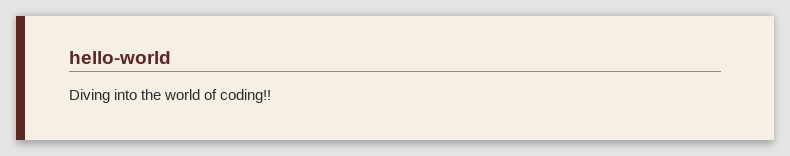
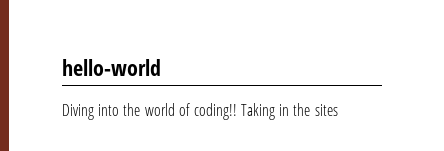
(272, 96) none -> [241,103,338,120] Taking in the sites

